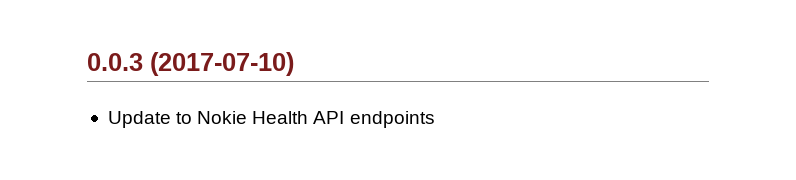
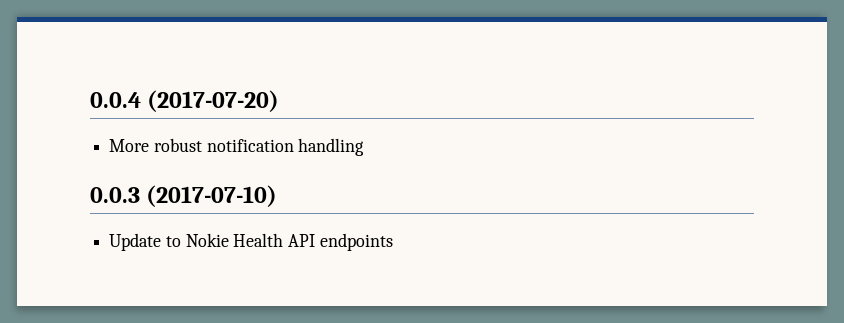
(87, 62) none -> [90,90,280,112] [109,138,365,156] 0.0.4 (2017-07-20) // More robust notification handling //

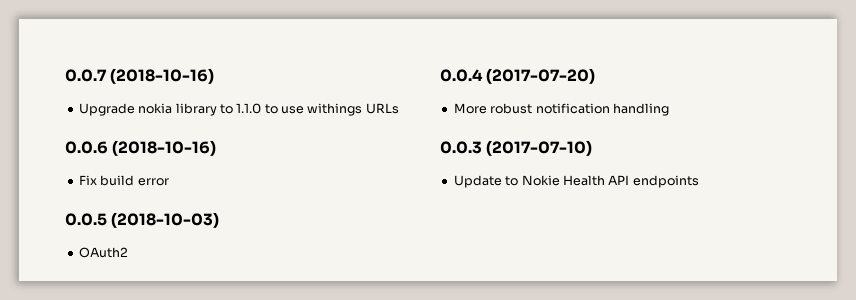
(90, 100) none -> [65,68,215,84] [78,103,399,116] [65,140,217,156] [78,175,169,186] [65,212,220,228] [78,247,128,258] 0.0.7 (2018-10-16) // Upgrade nokia library to 1.1.0 to use withings URLs // 0.0.6 (2018-10-16) // Fix build error // 0.0.5 (2018-10-03) // OAuth2 //

